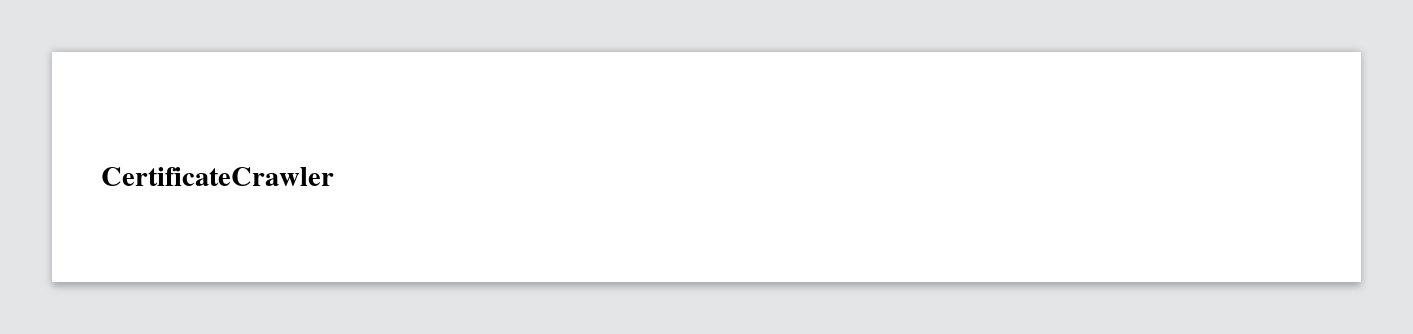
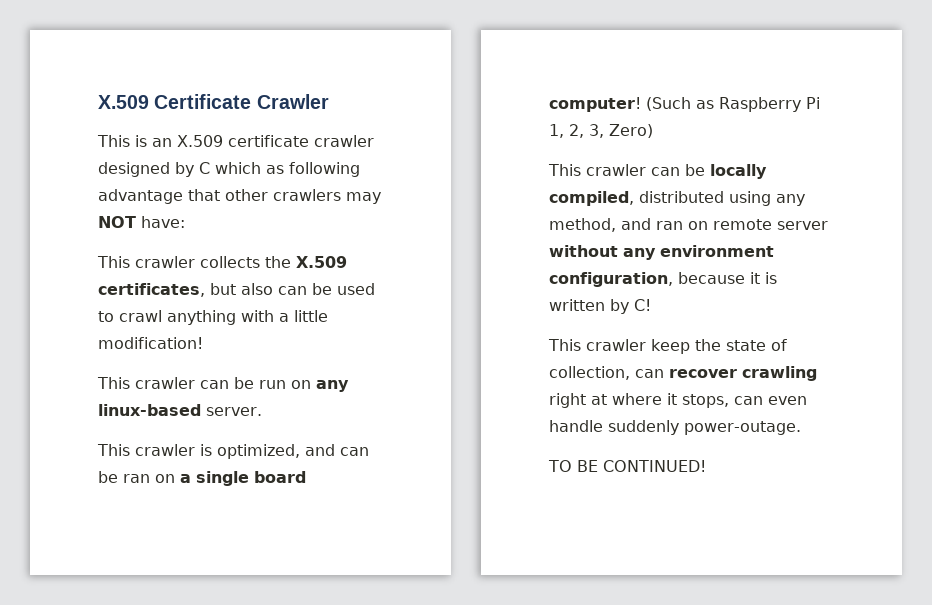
[101,167,334,186] CertificateCrawler -> [98,94,329,109] [97,135,374,147] [98,162,360,177] [98,189,381,204] [98,216,185,228] [97,256,347,268] [98,283,375,297] [98,310,328,325] [98,337,203,349] [97,377,349,392] [98,404,262,416] [97,444,369,459] [98,471,306,486] [549,97,820,112] [549,124,653,138] [548,164,767,179] [549,191,805,206] [549,218,828,232] [549,245,774,260] [549,272,777,287] [549,299,651,314] [548,339,787,354] [549,366,817,381] [549,393,807,408] [549,420,801,435] [548,460,706,472] X.509 Certificate Crawler // This is an X.509 certificate crawler designed by C which as following advantage that other crawlers may NOT have: // This crawler collects the X.509 certificates, but also can be used to crawl anything with a little modification! // This crawler can be run on any linux-based server. // This crawler is optimized, and can be ran on a single board computer! (Such as Raspberry Pi 1, 2, 3, Zero) // This crawler can be locally compiled, distributed using any method, and ran on remote server without any environment configuration, because it is written by C! // This crawler keep the state of collection, can recover crawling right at where it stops, can even handle suddenly power-outage. // TO BE CONTINUED!

